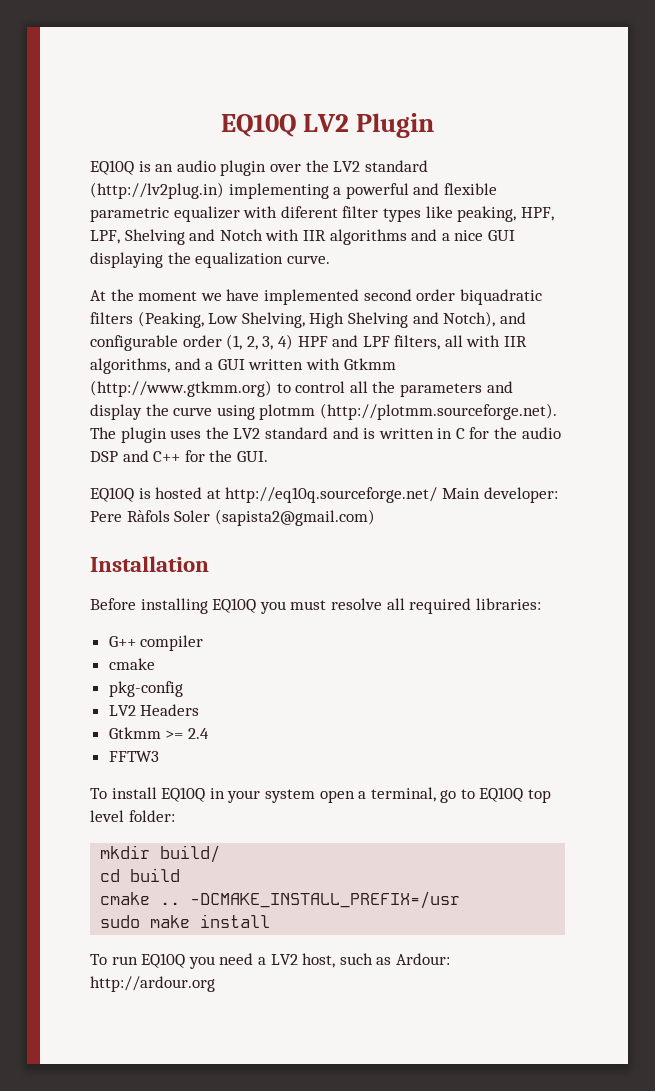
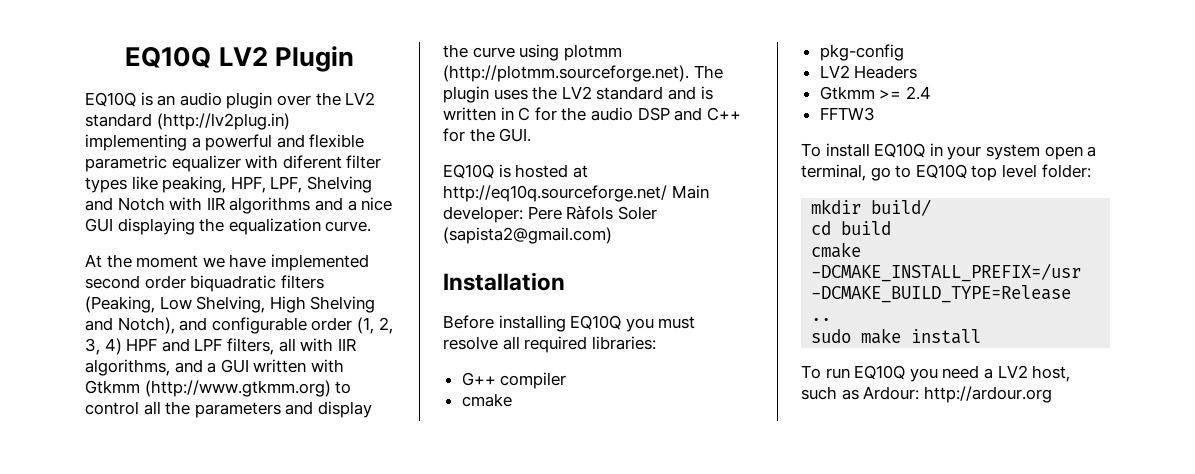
(151, 898) none -> [811,263,1082,282] [811,285,1072,303] -DCMAKE_INSTALL_PREFIX=/usr -DCMAKE_BUILD_TYPE=Release
[190,891,461,909] -DCMAKE_INSTALL_PREFIX=/usr -> (832, 319) none

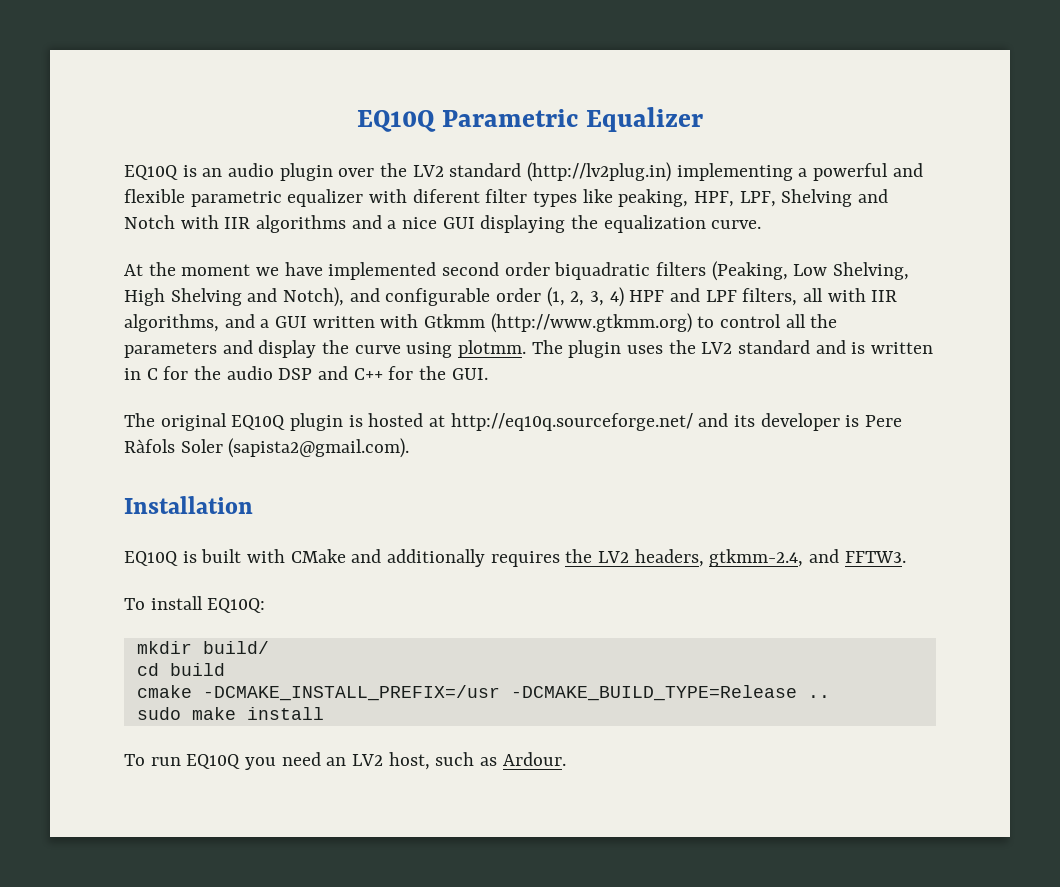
[125,46,354,72] EQ10Q LV2 Plugin -> [357,107,703,132] EQ10Q Parametric Equalizer
[563,44,622,61] [443,65,689,82] plotmm (http://plotmm.sourceforge.net). -> [458,340,527,358] plotmm.
[443,164,588,179] [443,185,709,202] [443,206,523,223] EQ10Q is hosted at http://eq10q.sourceforge.net/ Main developer: -> [124,413,860,431] The original EQ10Q plugin is hosted at http://eq10q.sourceforge.net/ and its developer is
[443,227,612,244] (sapista2@gmail.com) -> [228,438,410,458] (sapista2@gmail.com).
[443,315,696,332] [443,336,656,353] [461,372,567,389] [461,393,512,407] [819,44,904,61] [819,65,918,79] [819,86,931,100] [819,107,875,121] [801,143,1097,160] [801,164,1091,181] Before installing EQ10Q you must resolve all required libraries: // G++ compiler // cmake // pkg-config // LV2 Headers // Gtkmm >= 2.4 // FFTW3 // To install EQ10Q in your system open a terminal, go to EQ10Q top level folder: -> [124,549,906,567] [124,596,266,613] EQ10Q is built with CMake and additionally requires the LV2 headers, gtkmm-2.4, and FFTW3. // To install EQ10Q:
[983,368,993,379] a -> [326,757,347,766] an
[863,386,1052,403] Ardour: http://ardour.org -> [502,752,566,766] Ardour.

